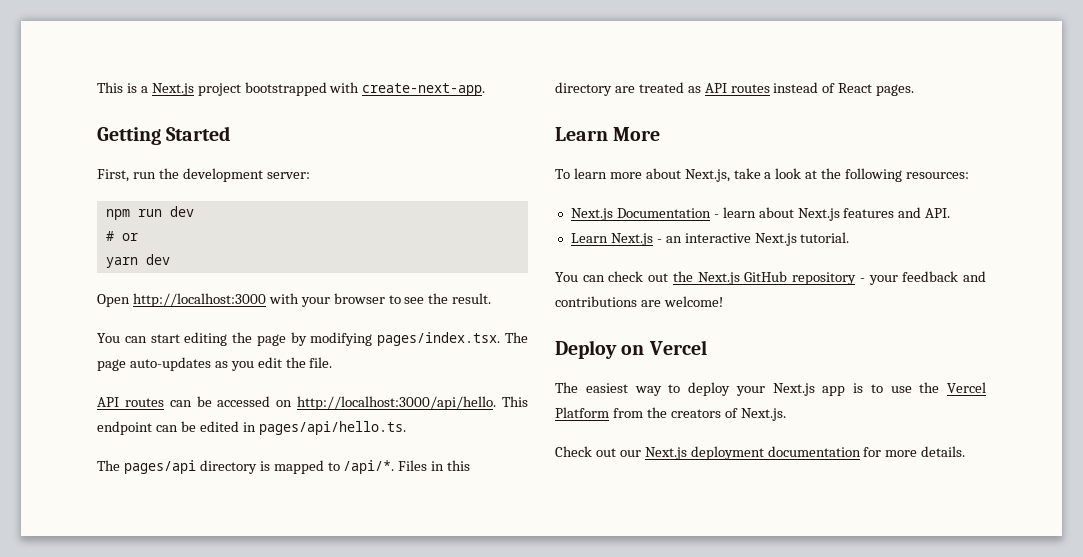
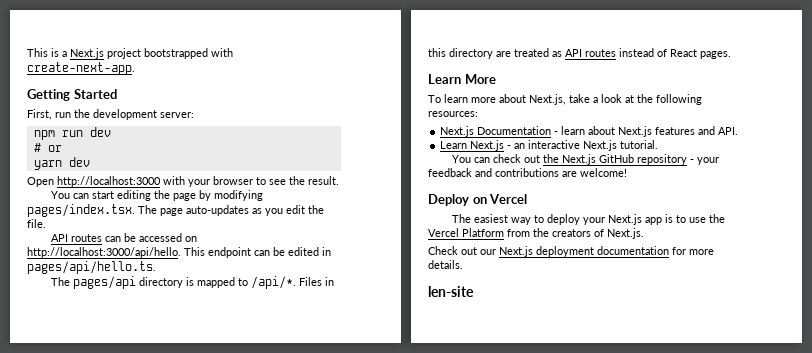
(966, 451) none -> [428,286,474,297] // len-site

